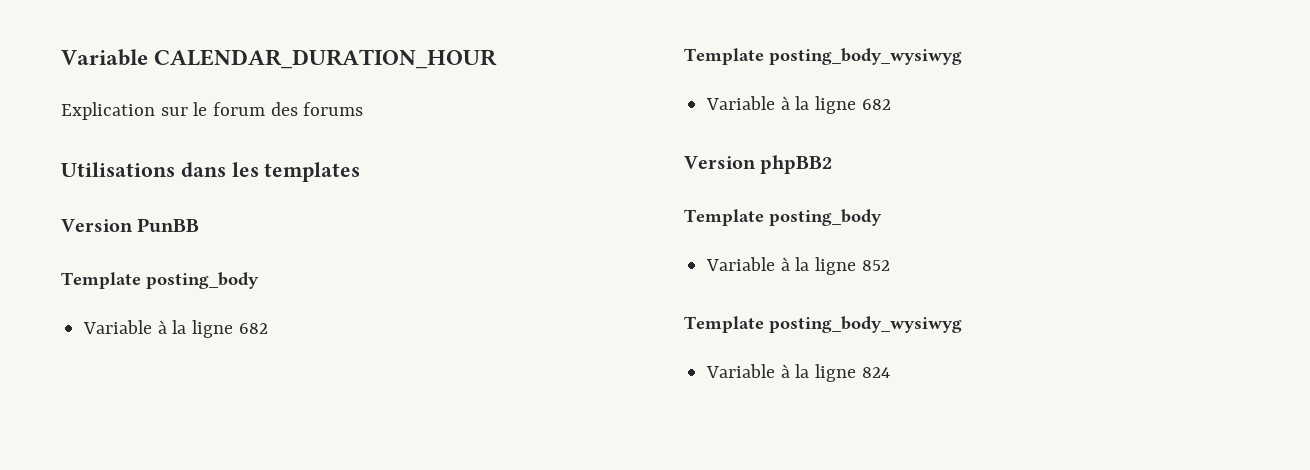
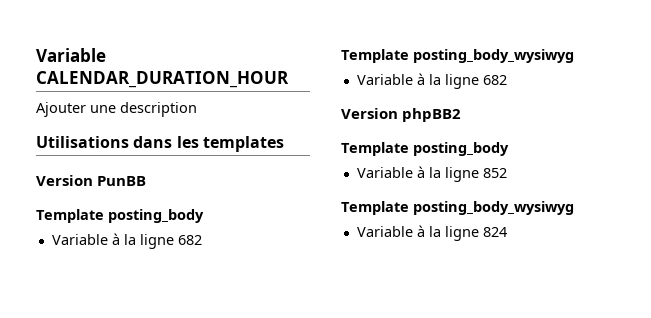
[61,102,364,120] Explication sur le forum des forums -> [36,102,197,117] Ajouter une description

